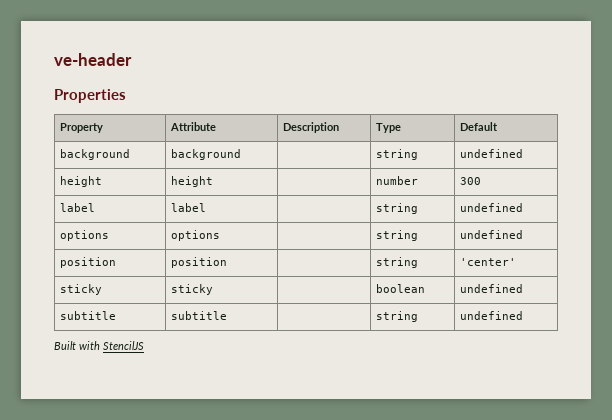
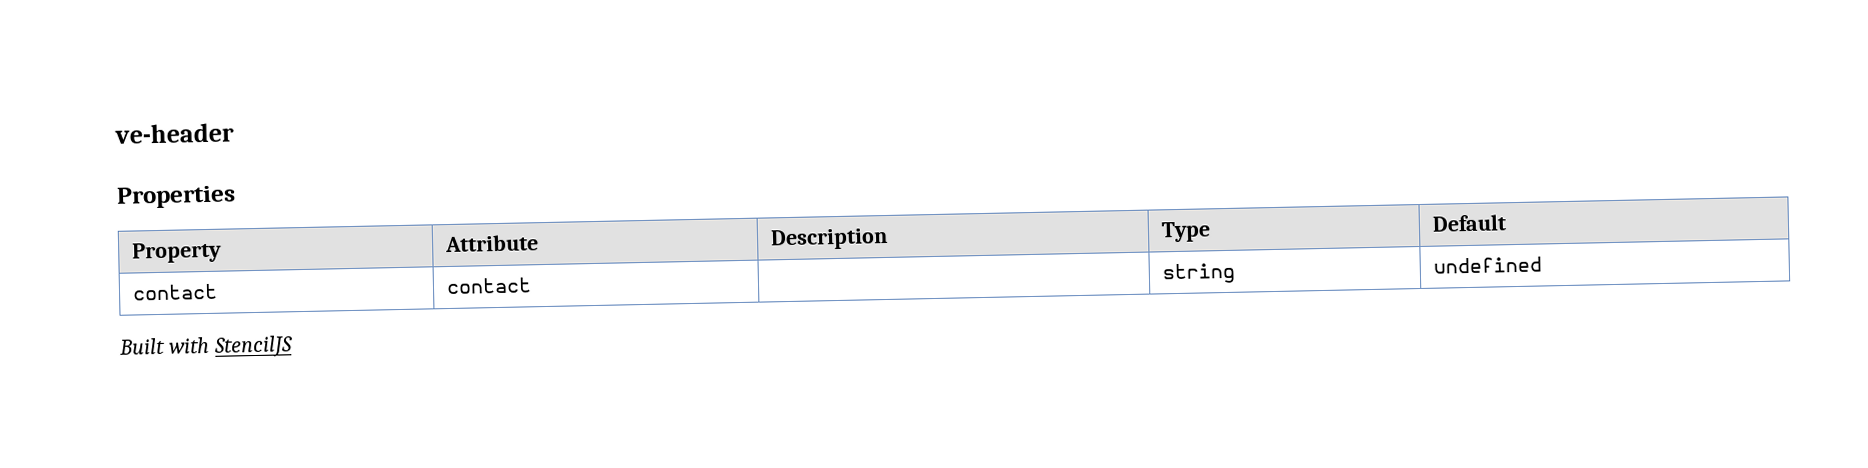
[60,149,131,160] [171,149,242,160] [376,149,419,160] [460,149,524,158] [60,176,103,187] [171,176,214,187] [376,176,419,185] [460,177,482,185] [60,203,96,212] [171,203,207,212] [376,203,419,214] [460,203,524,212] [60,230,110,241] [171,230,221,241] [376,230,419,241] [460,230,524,239] [60,257,117,268] [171,257,228,268] [376,257,419,268] [460,258,517,266] [60,284,103,295] [171,284,214,295] [376,284,426,293] [460,284,524,293] [60,311,117,320] [171,311,228,320] background | background | | string | undefined // height | height | | number | 300 // label | label | | string | undefined // options | options | | string | undefined // position | position | | string | 'center' // sticky | sticky | | boolean | undefined // subtitle | subtitle -> [131,283,218,301] [445,277,532,295] contact | contact

